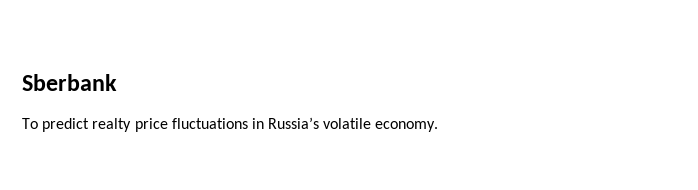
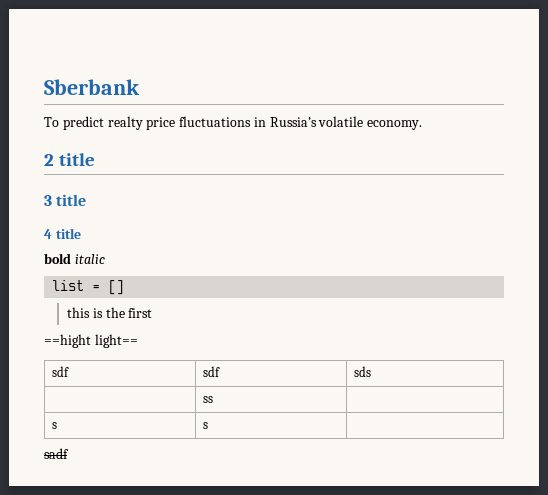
(439, 126) none -> [44,153,96,166] [44,194,87,206] [44,228,81,239] [44,253,105,264] [52,280,125,295] [67,307,153,318] [44,334,138,348] [51,366,69,377] [202,366,220,377] [353,366,371,377] [202,396,213,403] [51,422,57,429] [202,422,208,429] [44,448,69,459] // 2 title // 3 title // 4 title // bold italic // list = [] // this is the first // ==hight light== // sdf | sdf | sds // | ss | // s | s | // sadf

